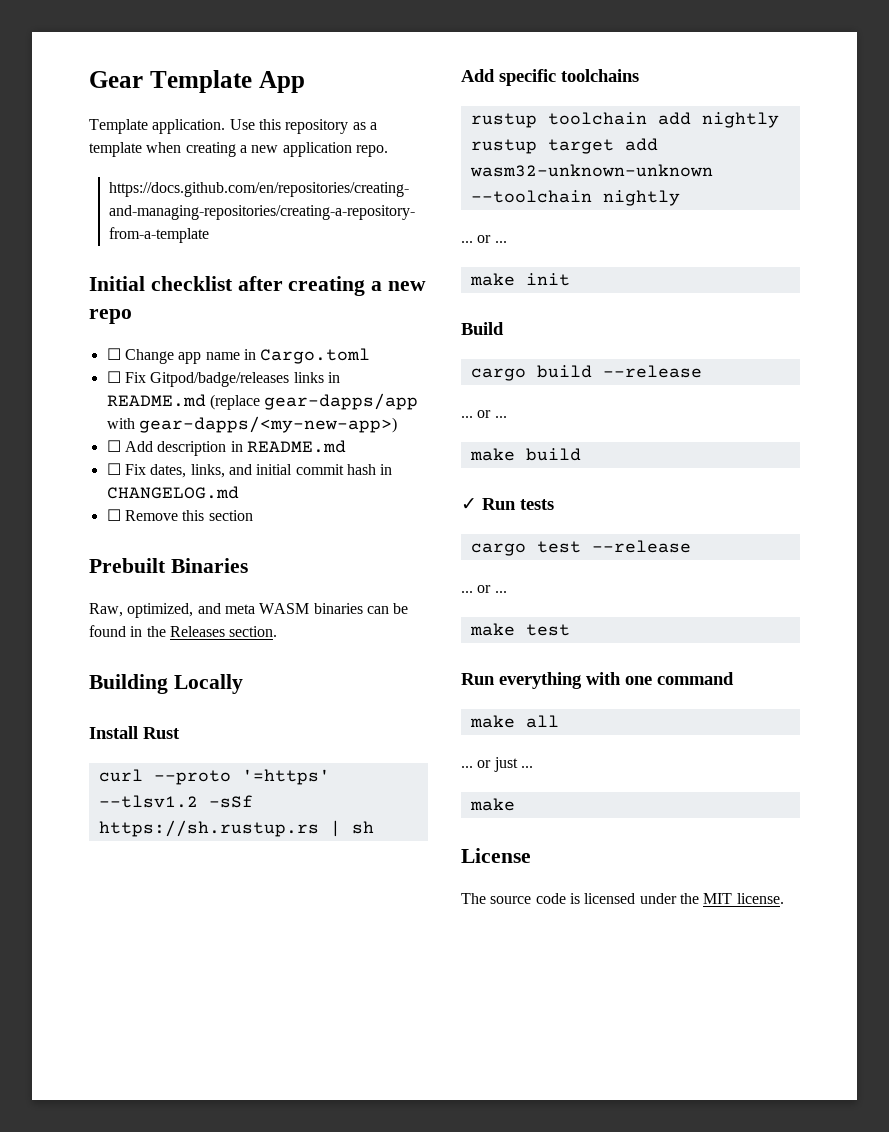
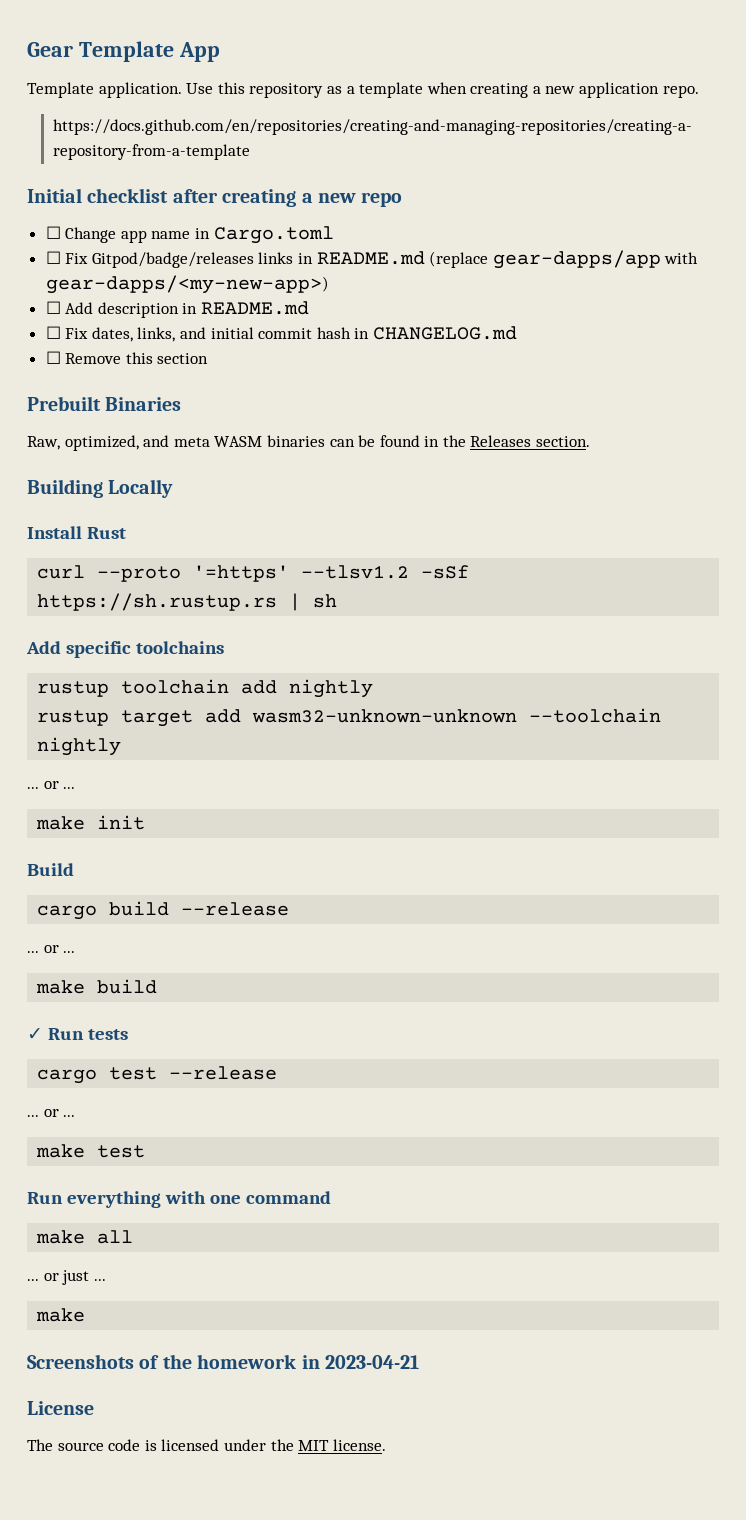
(515, 804) none -> [27,1354,419,1369] // Screenshots of the homework in 2023-04-21

